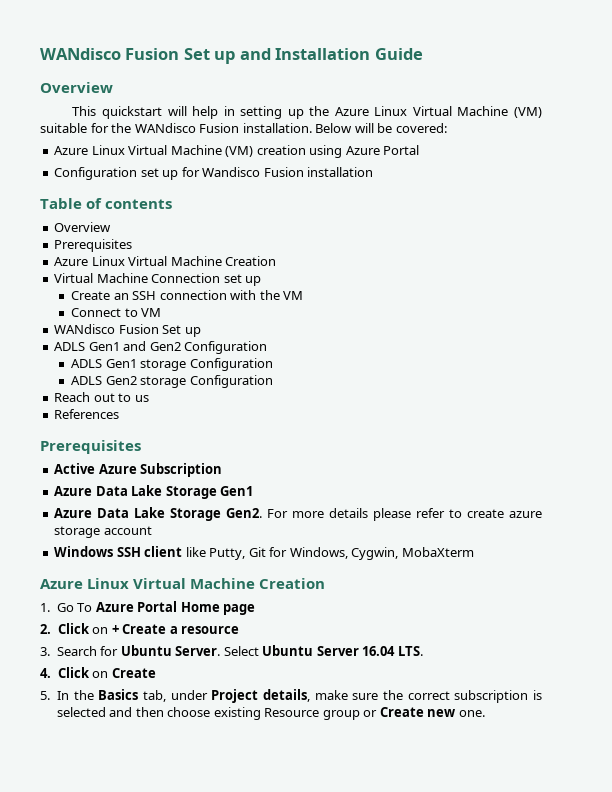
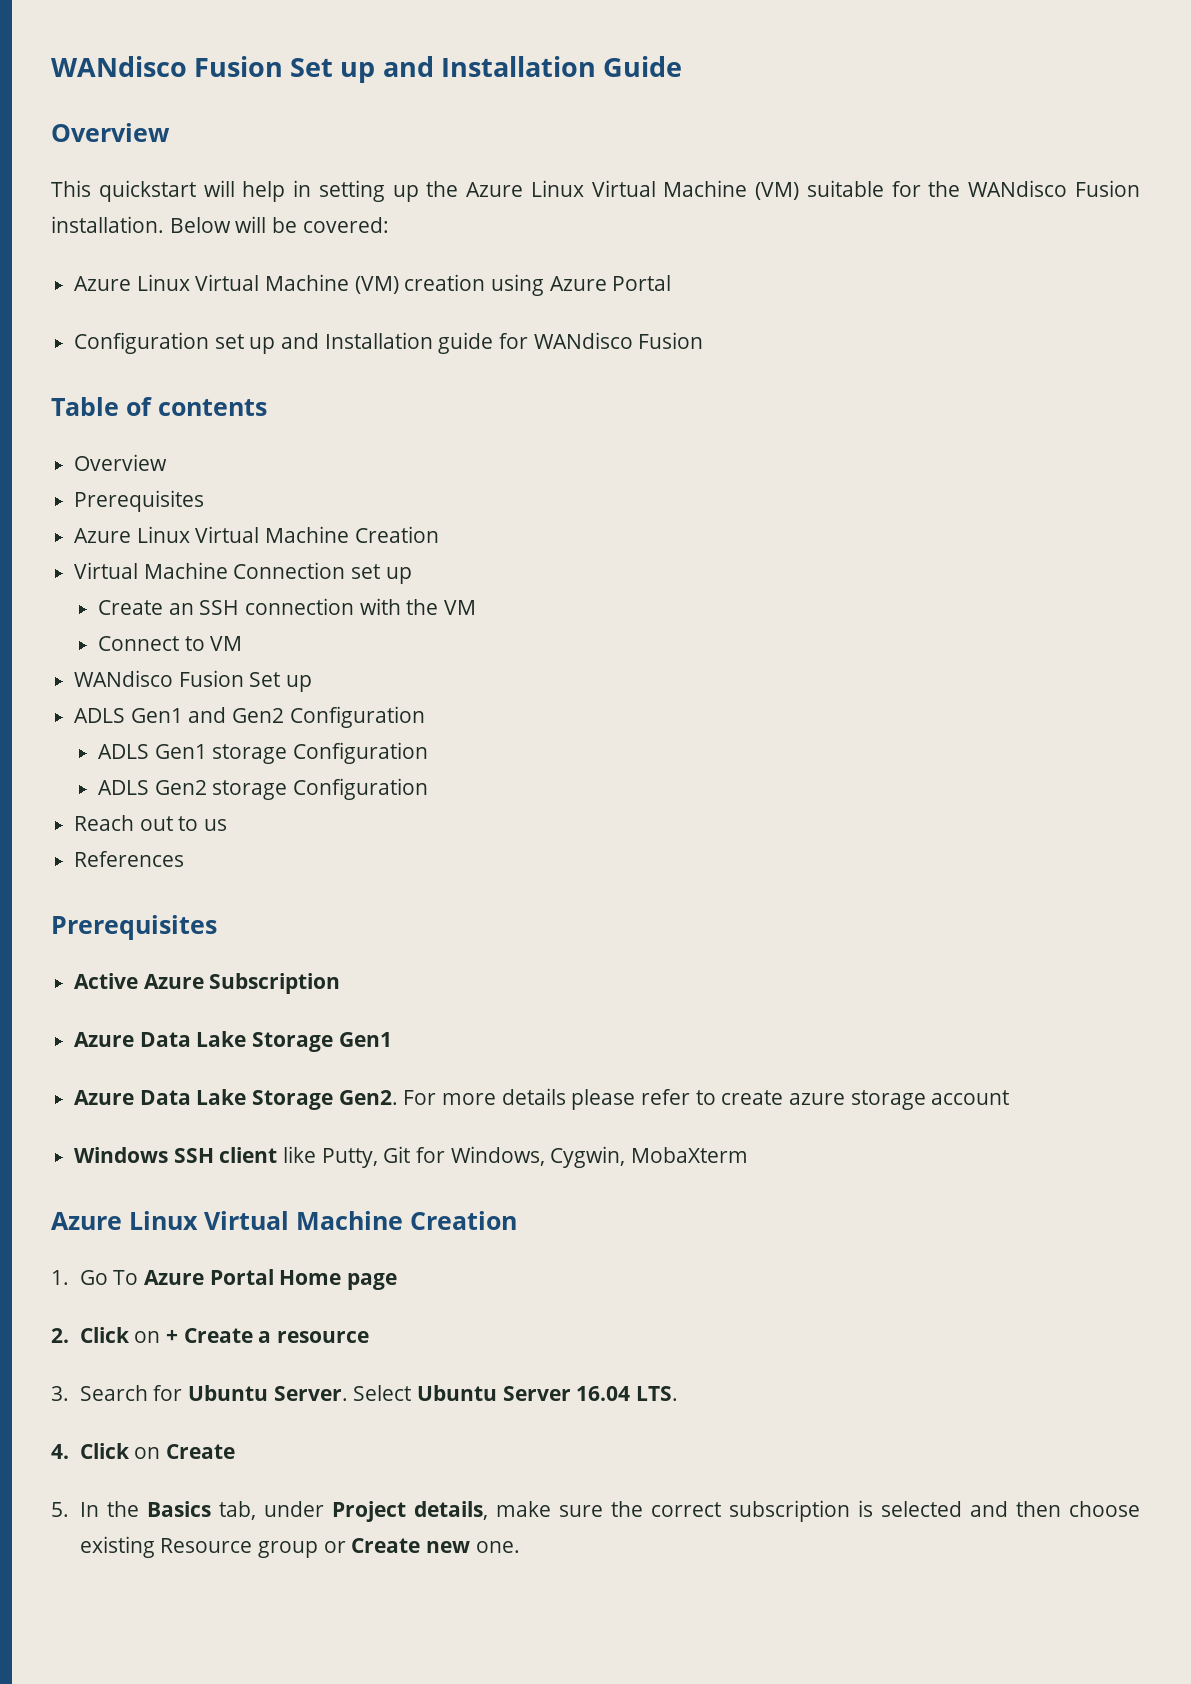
[181,167,374,177] for Wandisco Fusion installation -> [281,332,704,354] and Installation guide for WANdisco Fusion

